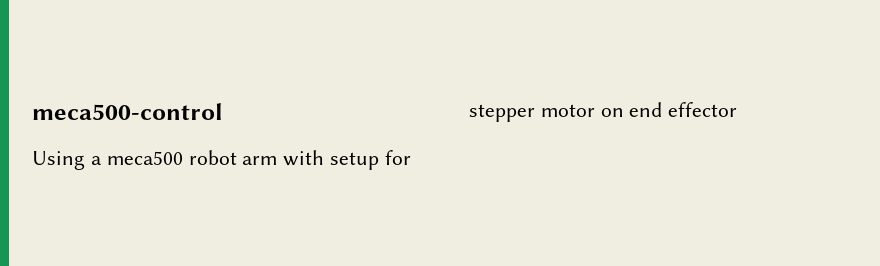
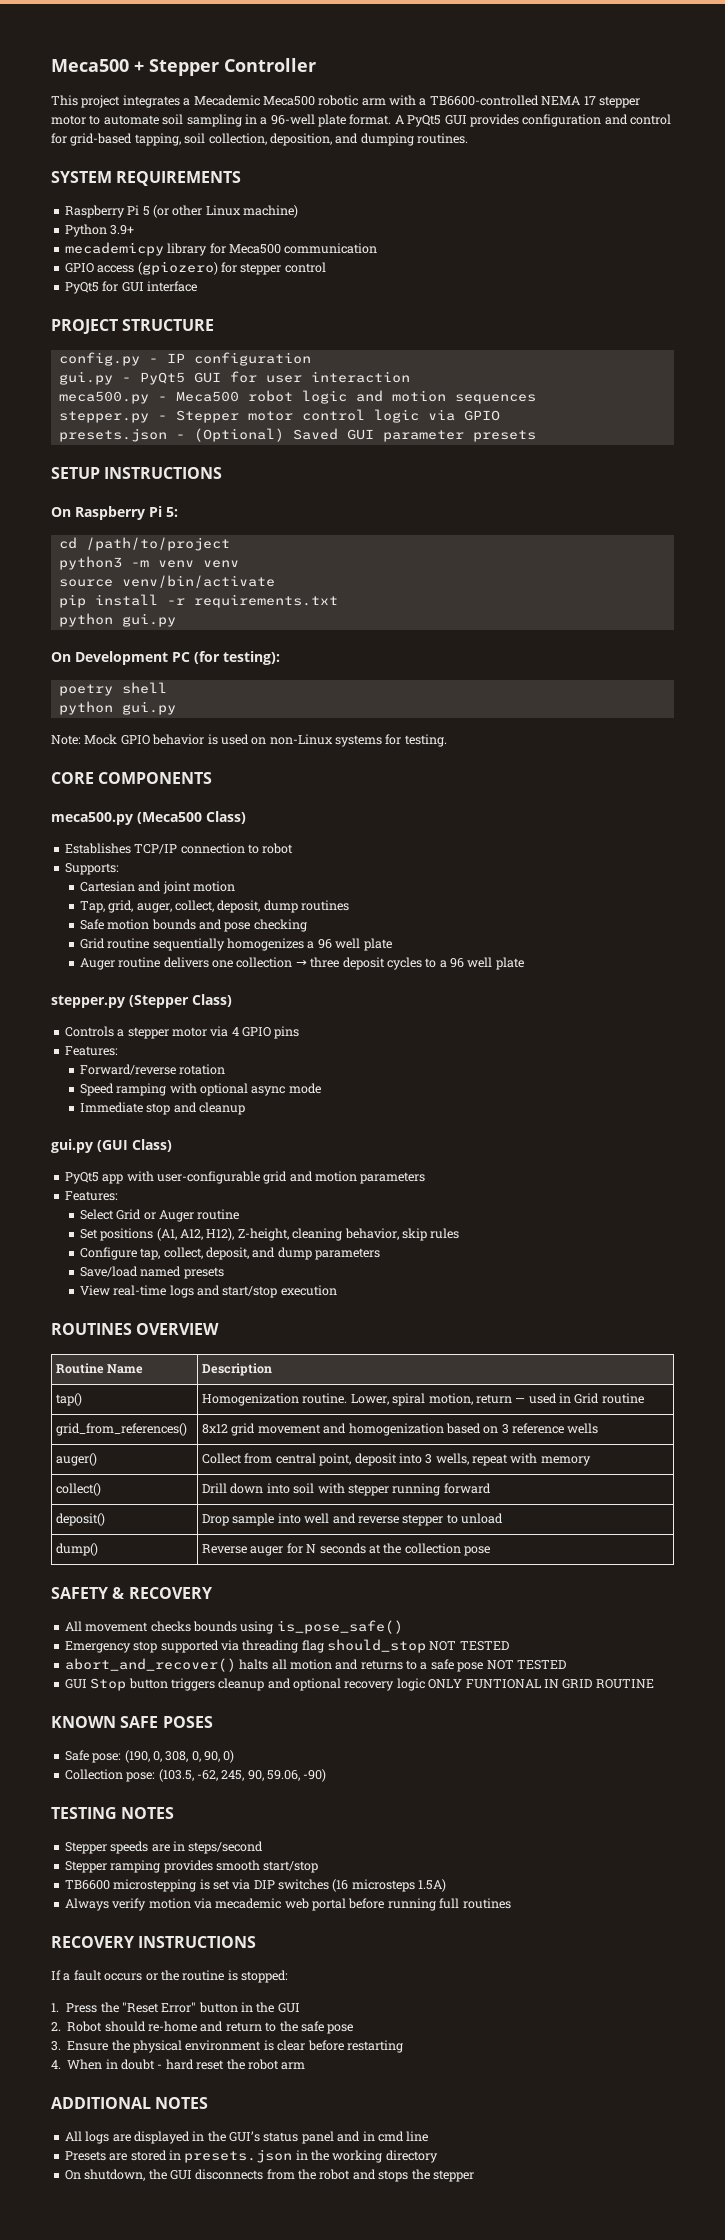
[32,103,223,120] [32,150,411,170] [469,102,738,122] meca500-control // Using a meca500 robot arm with setup for stepper motor on end effector -> [51,58,316,76] [51,95,640,108] [51,114,671,127] [51,133,468,146] [51,171,242,186] [64,205,298,218] [64,224,135,237] [64,242,378,256] [64,261,326,275] [64,281,197,294] [51,319,215,334] [58,352,311,366] [58,371,410,385] [58,390,536,404] [58,409,500,423] [58,428,536,442] [51,467,223,479] [51,506,178,520] [58,537,230,551] [58,556,239,570] [58,575,275,588] [58,594,338,608] [58,613,176,627] [51,651,280,665] [58,682,167,696] [58,701,176,715] [51,734,447,747] [51,772,213,784] [51,811,246,825] [64,843,294,854] [64,863,119,875] [79,881,236,894] [79,900,350,913] [79,919,307,932] [79,938,392,951] [79,957,524,970] [51,994,232,1008] [64,1026,300,1039] [64,1046,118,1056] [79,1064,226,1075] [79,1083,321,1096] [79,1102,246,1115] [51,1139,172,1153] [64,1171,426,1184] [64,1191,118,1201] [79,1209,240,1222] [79,1228,460,1241] [79,1247,381,1260] [79,1266,224,1279] [79,1285,337,1298] [51,1323,220,1335] [56,1363,144,1374] [202,1363,273,1376] [56,1393,83,1406] [202,1393,644,1406] [56,1423,188,1436] [202,1423,599,1436] [56,1453,98,1466] [202,1453,591,1466] [56,1483,102,1496] [202,1483,491,1496] [56,1513,106,1526] [202,1513,504,1526] [56,1543,99,1556] [202,1543,491,1556] [51,1587,212,1599] [64,1620,403,1634] [64,1639,509,1653] [64,1658,566,1672] [64,1678,654,1691] [51,1716,213,1728] [64,1750,235,1763] [64,1769,327,1782] [51,1807,175,1819] [64,1841,264,1854] [64,1860,319,1873] [64,1879,447,1892] [64,1898,511,1911] [51,1936,257,1948] [51,1970,288,1983] [51,2002,300,2013] [51,2021,354,2034] [51,2040,403,2053] [51,2059,306,2070] [51,2097,209,2109] [64,2131,429,2144] [64,2149,438,2163] [64,2169,474,2182] Meca500 + Stepper Controller // This project integrates a Mecademic Meca500 robotic arm with a TB6600-controlled NEMA 17 stepper motor to automate soil sampling in a 96-well plate format. A PyQt5 GUI provides configuration and control for grid-based tapping, soil collection, deposition, and dumping routines. // SYSTEM REQUIREMENTS // Raspberry Pi 5 (or other Linux machine) // Python 3.9+ // mecademicpy library for Meca500 communication // GPIO access (gpiozero) for stepper control // PyQt5 for GUI interface // PROJECT STRUCTURE // config.py - IP configuration // gui.py - PyQt5 GUI for user interaction // meca500.py - Meca500 robot logic and motion sequences // stepper.py - Stepper motor control logic via GPIO // presets.json - (Optional) Saved GUI parameter presets // SETUP INSTRUCTIONS // On Raspberry Pi 5: // cd /path/to/project // python3 -m venv venv // source venv/bin/activate // pip install -r requirements.txt // python gui.py // On Development PC (for testing): // poetry shell // python gui.py // Note: Mock GPIO behavior is used on non-Linux systems for testing. // CORE COMPONENTS // meca500.py (Meca500 Class) // Establishes TCP/IP connection to robot // Supports: // Cartesian and joint motion // Tap, grid, auger, collect, deposit, dump routines // Safe motion bounds and pose checking // Grid routine sequentially homogenizes a 96 well plate // Auger routine delivers one collection → three deposit cycles to a 96 well plate // stepper.py (Stepper Class) // Controls a stepper motor via 4 GPIO pins // Features: // Forward/reverse rotation // Speed ramping with optional async mode // Immediate stop and cleanup // gui.py (GUI Class) // PyQt5 app with user-configurable grid and motion parameters // Features: // Select Grid or Auger routine // Set positions (A1, A12, H12), Z-height, cleaning behavior, skip rules // Configure tap, collect, deposit, and dump parameters // Save/load named presets // View real-time logs and start/stop execution // ROUTINES OVERVIEW // Routine Name | Description // tap() | Homogenization routine. Lower, spiral motion, return — used in Grid routine // grid_from_references() | 8x12 grid movement and homogenization based on 3 reference wells // auger() | Collect from central point, deposit into 3 wells, repeat with memory // collect() | Drill down into soil with stepper running forward // deposit() | Drop sample into well and reverse stepper to unload // dump() | Reverse auger for N seconds at the collection pose // SAFETY & RECOVERY // All movement checks bounds using is_pose_safe() // Emergency stop supported via threading flag should_stop NOT TESTED // abort_and_recover() halts all motion and returns to a safe pose NOT TESTED // GUI Stop button triggers cleanup and optional recovery logic ONLY FUNTIONAL IN GRID ROUTINE // KNOWN SAFE POSES // Safe pose: (190, 0, 308, 0, 90, 0) // Collection pose: (103.5, -62, 245, 90, 59.06, -90) // TESTING NOTES // Stepper speeds are in steps/second // Stepper ramping provides smooth start/stop // TB6600 microstepping is set via DIP switches (16 microsteps 1.5A) // Always verify motion via mecademic web portal before running full routines // RECOVERY INSTRUCTIONS // If a fault occurs or the routine is stopped: // 1. Press the "Reset Error" button in the GUI // 2. Robot should re-home and return to the safe pose // 3. Ensure the physical environment is clear before restarting // 4. When in doubt - hard reset the robot arm // ADDITIONAL NOTES // All logs are displayed in the GUI’s status panel and in cmd line // Presets are stored in presets.json in the working directory // On shutdown, the GUI disconnects from the robot and stops the stepper

